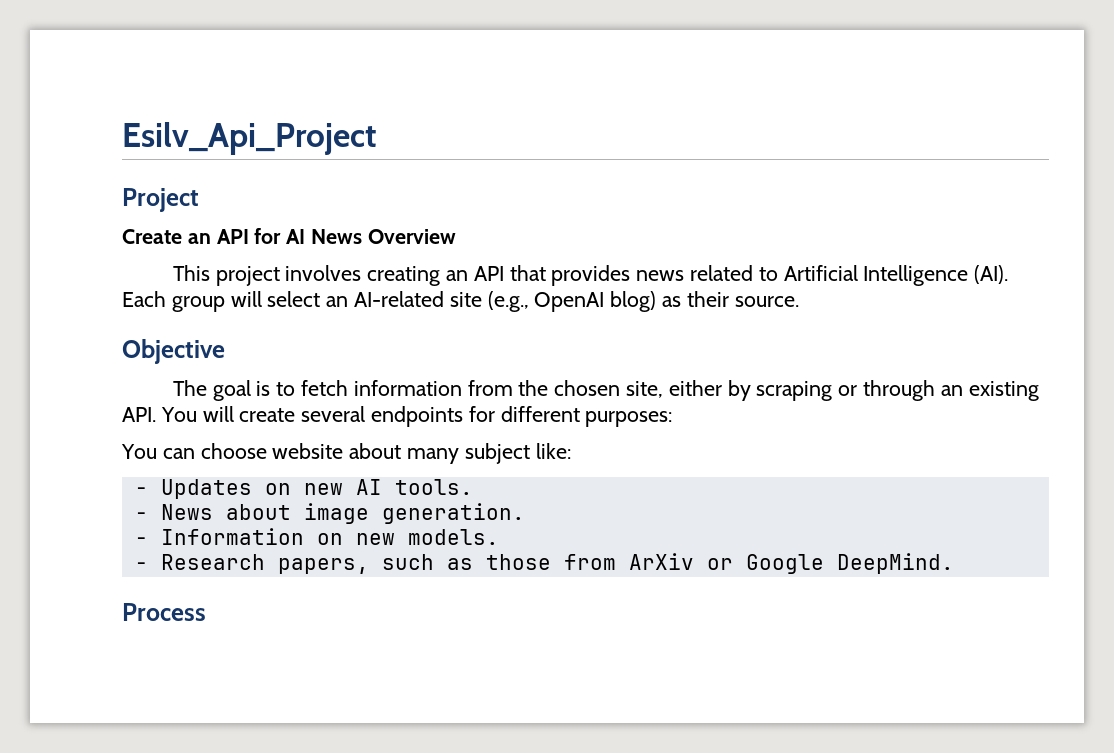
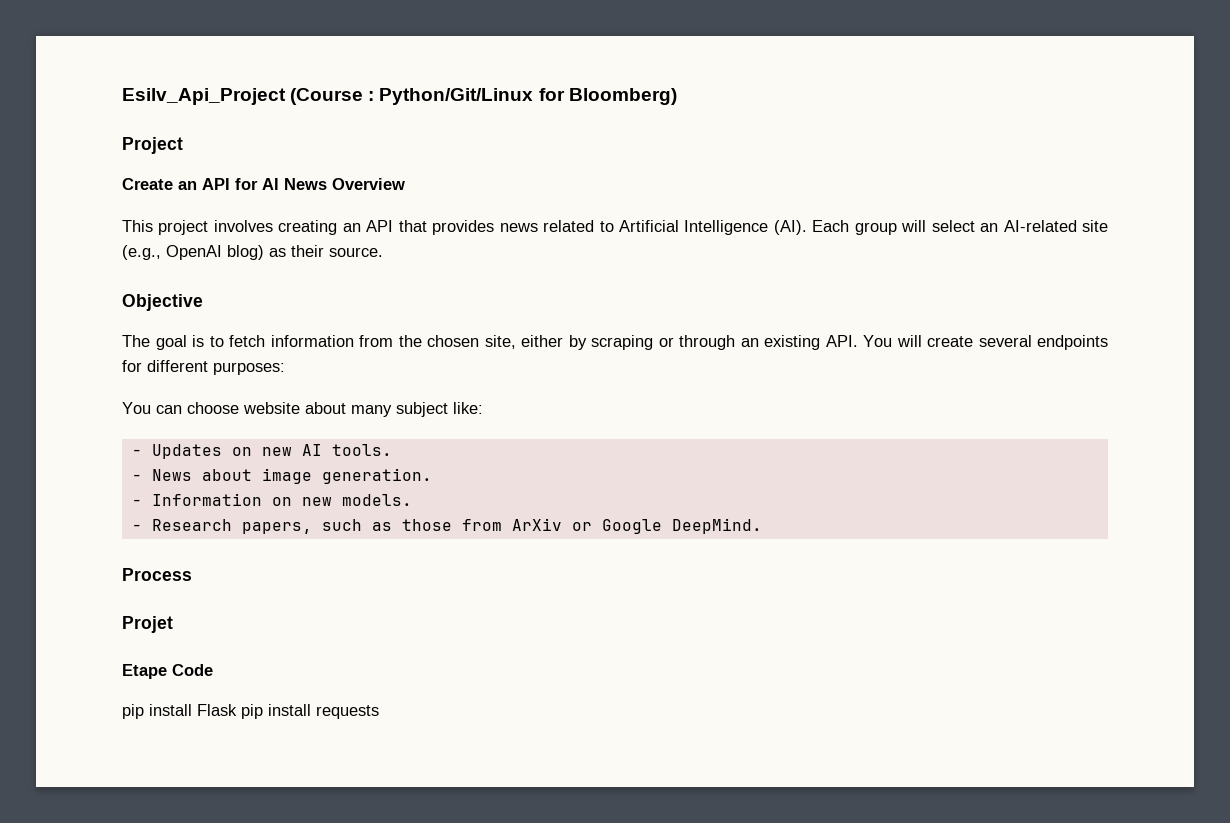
(377, 138) none -> [290,88,677,105] (Course : Python/Git/Linux for Bloomberg)
(206, 612) none -> [122,616,173,633] [122,664,213,679] [122,704,379,719] // Projet // Etape Code // pip install Flask pip install requests

